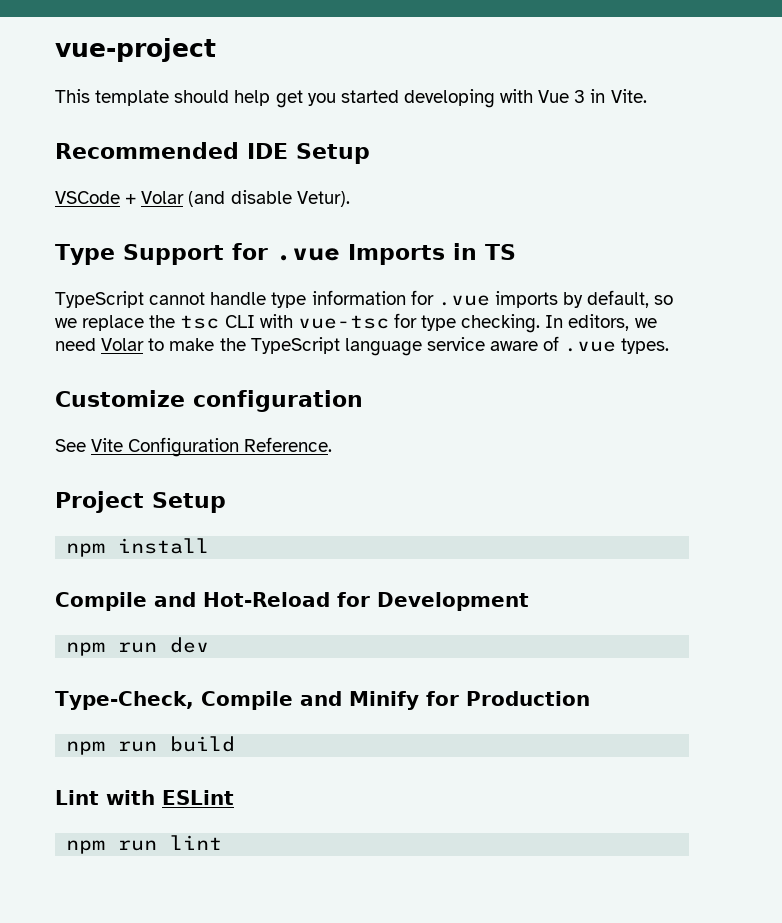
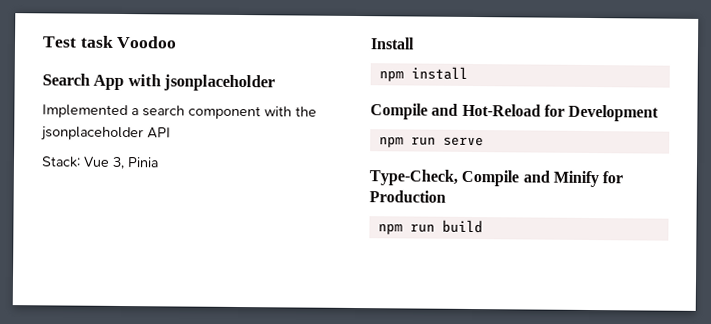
[55,38,216,62] [55,89,647,108] [55,142,370,164] [55,190,350,207] [55,243,516,265] [55,290,674,308] [55,313,657,333] [55,336,670,356] [55,390,363,412] [55,437,333,457] [55,491,226,513] vue-project // This template should help get you started developing with Vue 3 in Vite. // Recommended IDE Setup // VSCode + Volar (and disable Vetur). // Type Support for .vue Imports in TS // TypeScript cannot handle type information for .vue imports by default, so we replace the tsc CLI with vue-tsc for type checking. In editors, we need Volar to make the TypeScript language service aware of .vue types. // Customize configuration // See Vite Configuration Reference. // Project Setup -> [42,35,178,49] [42,73,276,92] [42,104,317,120] [41,126,171,142] [41,156,159,170] [370,37,415,50] Test task Voodoo // Search App with jsonplaceholder // Implemented a search component with the jsonplaceholder API // Stack: Vue 3, Pinia // Install
[170,637,210,653] dev -> [442,136,484,147] serve
[55,790,234,805] [66,835,223,854] // Lint with ESLint // npm run lint -> (483, 226) none

